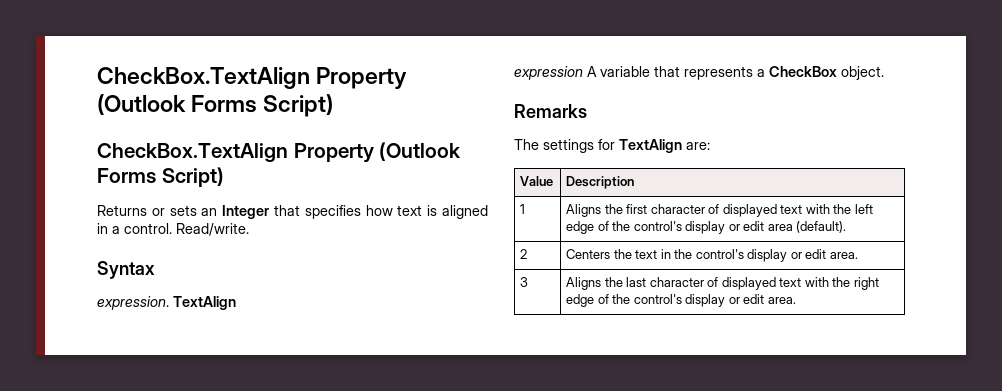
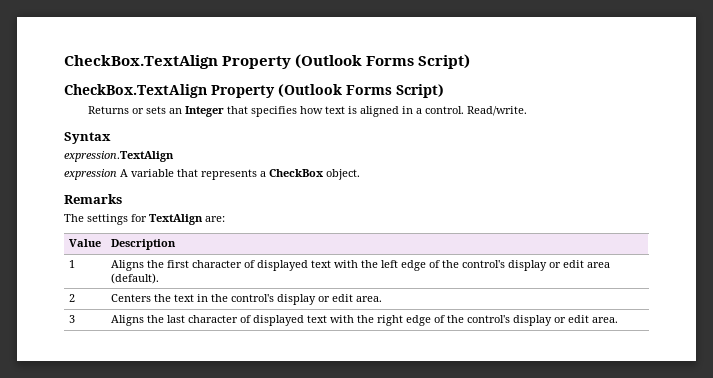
[97,296,236,310] expression. TextAlign -> [64,151,174,162] expression.TextAlign

